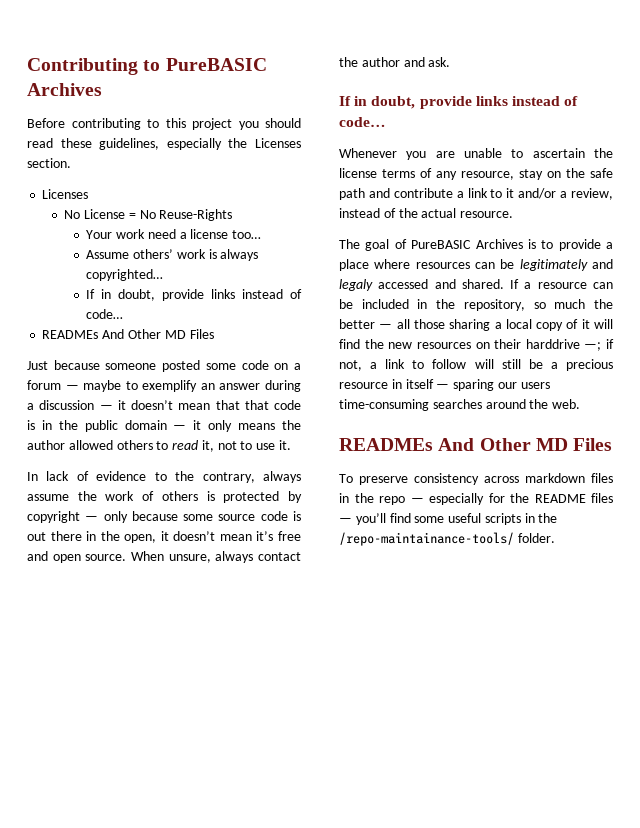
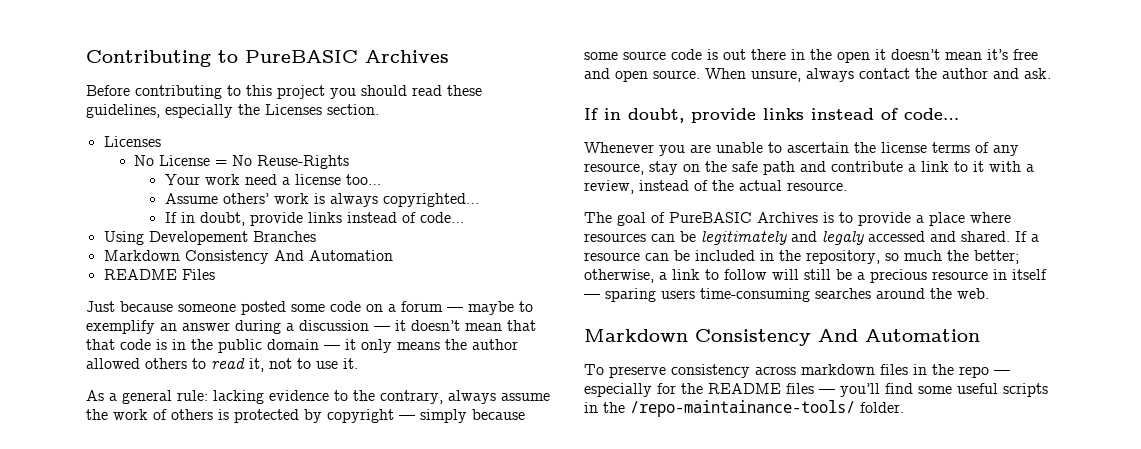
[42,329,186,339] READMEs And Other MD -> [103,231,316,245] [103,250,393,264] [103,269,177,280] Using Developement Branches // Markdown Consistency And Automation // README
[27,471,89,481] In lack of -> [86,390,264,404] As a general rule: lacking
[103,511,128,523] only -> [420,409,467,423] simply
[124,534,157,543] open, -> [837,51,870,63] open
[518,188,557,199] and/or -> [989,161,1021,172] with
[339,319,613,331] [339,339,614,351] [339,360,362,371] better — all those sharing a local copy of it will find the new resources on their harddrive —; if not, -> [974,250,1019,264] [584,269,654,283] better; otherwise,
[497,382,517,389] our -> (656, 295) none
[339,438,613,451] READMEs And Other MD Files -> [584,329,980,346] Markdown Consistency And Automation

